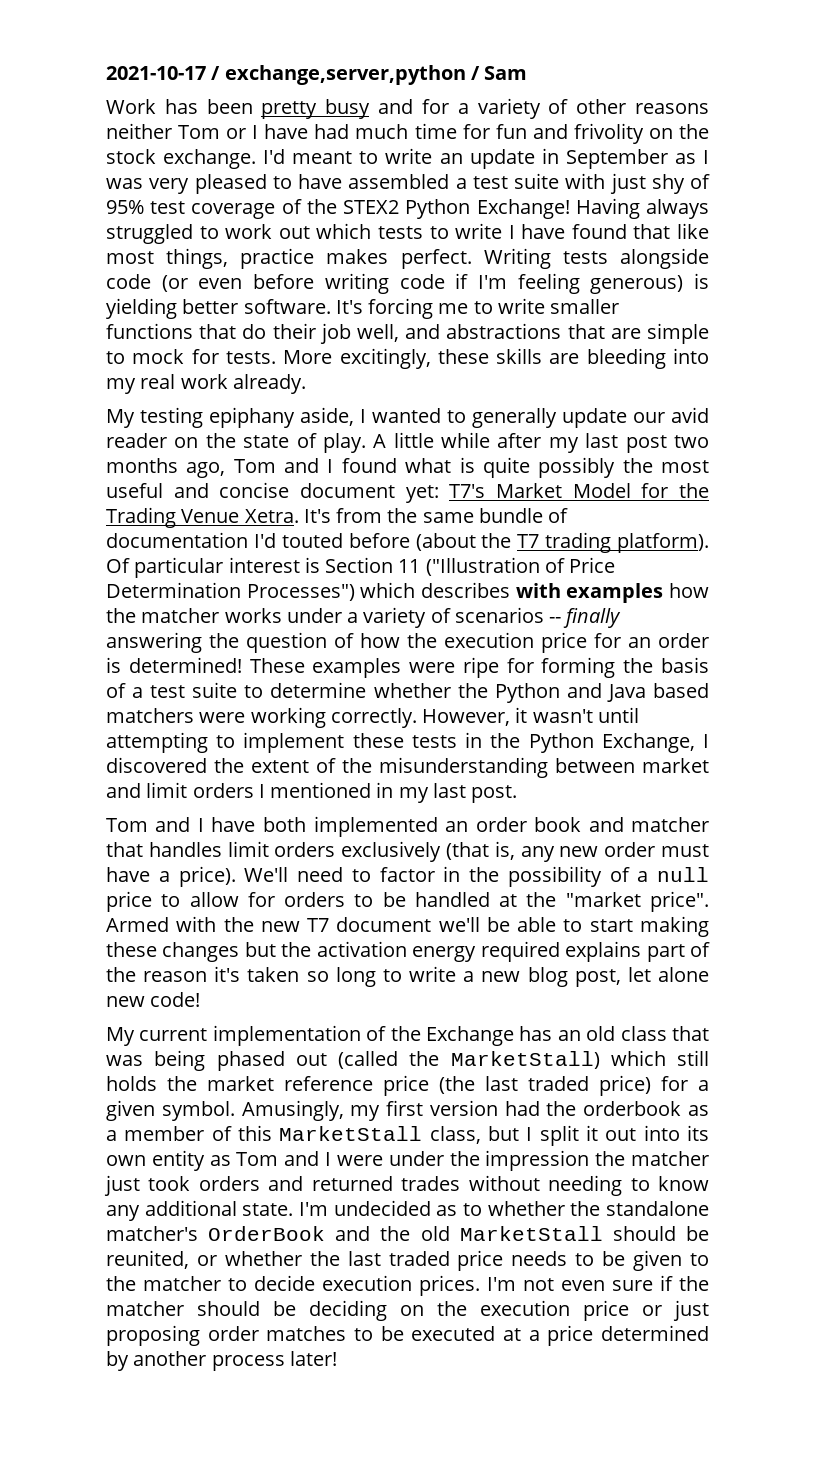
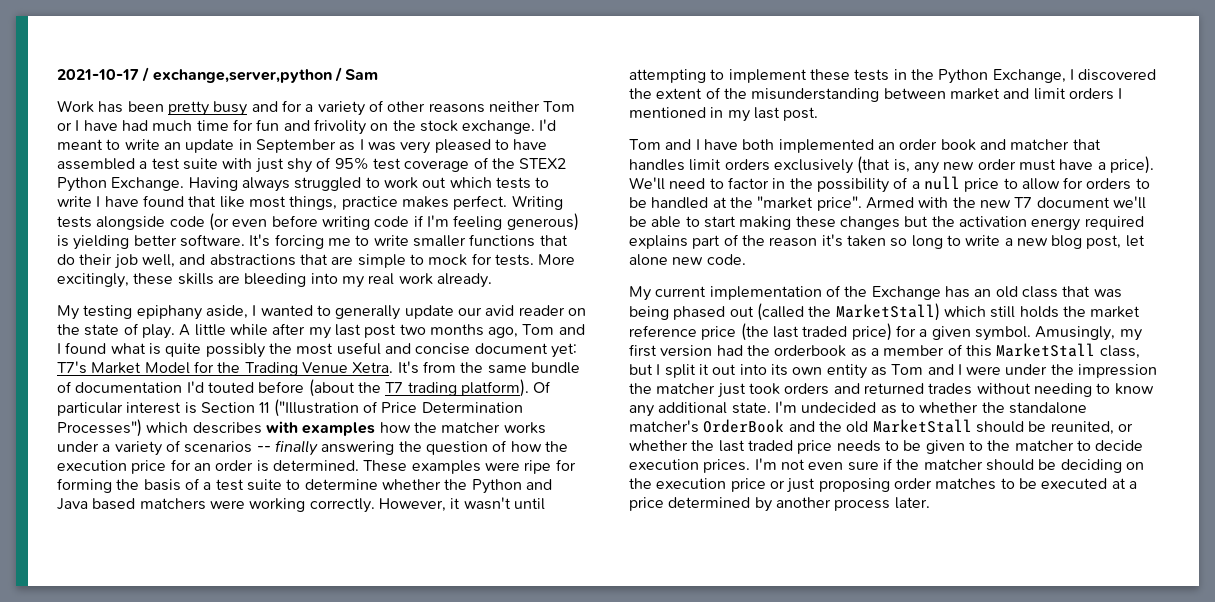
[476,199,570,219] Exchange! -> [111,177,185,191] Exchange.
[128,657,242,673] determined! -> [272,460,359,471] determined.
[150,992,201,1007] code! -> [706,254,746,265] code.
[289,1351,337,1366] later! -> [894,497,930,509] later.

